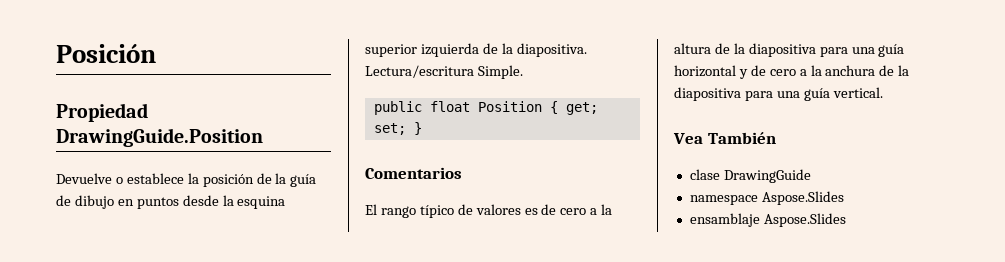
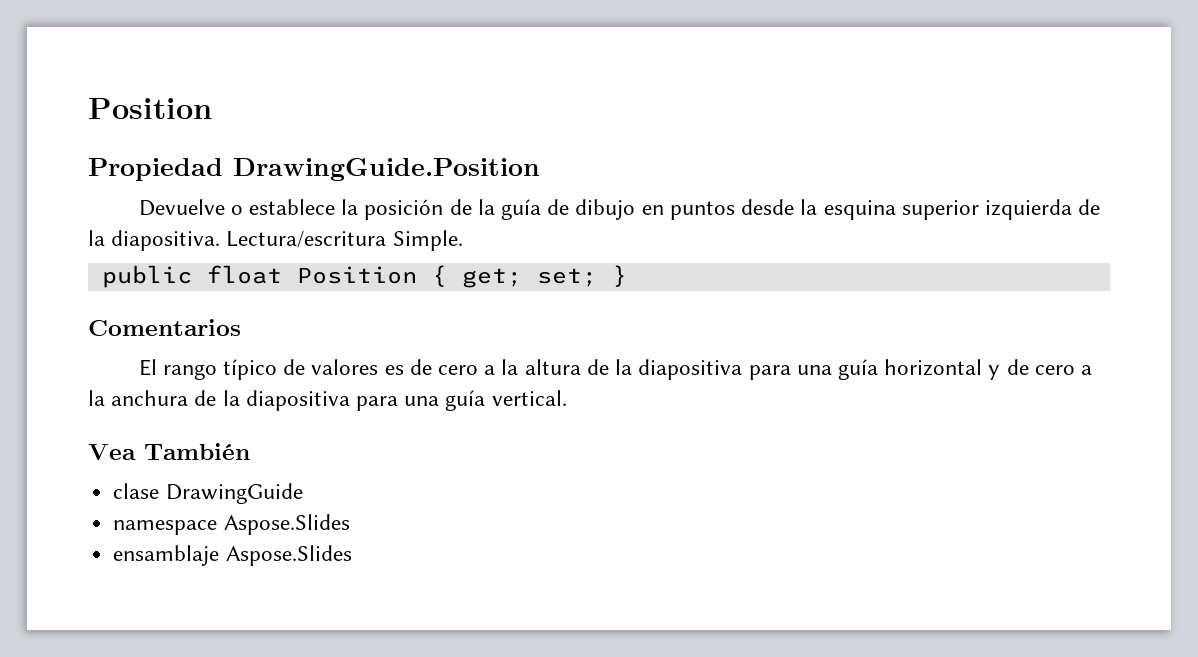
[56,44,156,63] Posición -> [88,98,212,119] Position

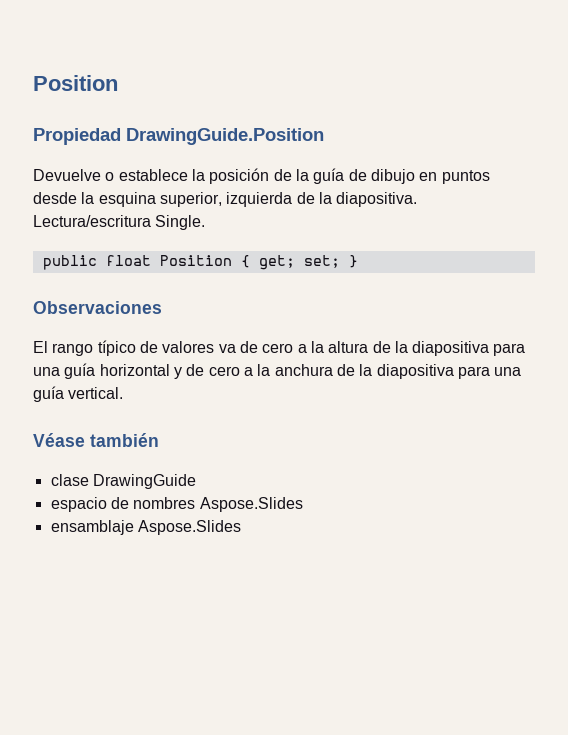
[901,200,979,220] superior -> [159,192,222,207] superior,
[392,230,463,251] Simple. -> [155,215,206,230] Single.
[88,319,241,336] Comentarios -> [33,301,162,314] Observaciones
[384,365,404,375] es -> [218,344,236,353] va
[88,443,250,460] Vea También -> [33,433,159,447] Véase también
[113,520,218,535] namespace -> [50,497,196,512] espacio de nombres

